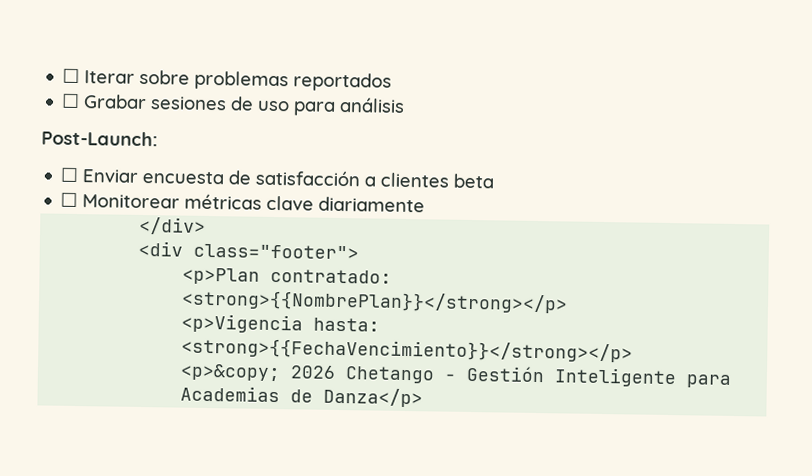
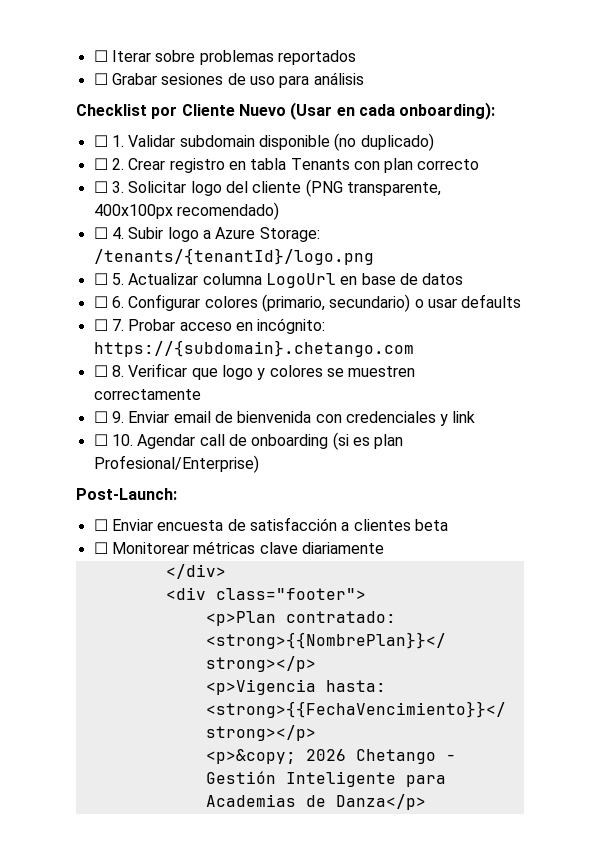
(406, 104) none -> [76,102,496,120] [93,133,434,151] [93,158,480,173] [93,179,441,197] [93,202,279,220] [93,227,320,242] [93,248,374,265] [93,273,464,288] [93,294,522,312] [93,318,326,334] [93,340,414,357] [93,363,416,380] [93,389,201,400] [93,411,476,426] [93,432,404,450] [93,455,259,473] // Checklist por Cliente Nuevo (Usar en cada onboarding): // ☐ 1. Validar subdomain disponible (no duplicado) // ☐ 2. Crear registro en tabla Tenants con plan correcto // ☐ 3. Solicitar logo del cliente (PNG transparente, 400x100px recomendado) // ☐ 4. Subir logo a Azure Storage: /tenants/{tenantId}/logo.png // ☐ 5. Actualizar columna LogoUrl en base de datos // ☐ 6. Configurar colores (primario, secundario) o usar defaults // ☐ 7. Probar acceso en incógnito: https://{subdomain}.chetango.com // ☐ 8. Verificar que logo y colores se muestren correctamente // ☐ 9. Enviar email de bienvenida con credenciales y link // ☐ 10. Agendar call de onboarding (si es plan Profesional/Enterprise)

